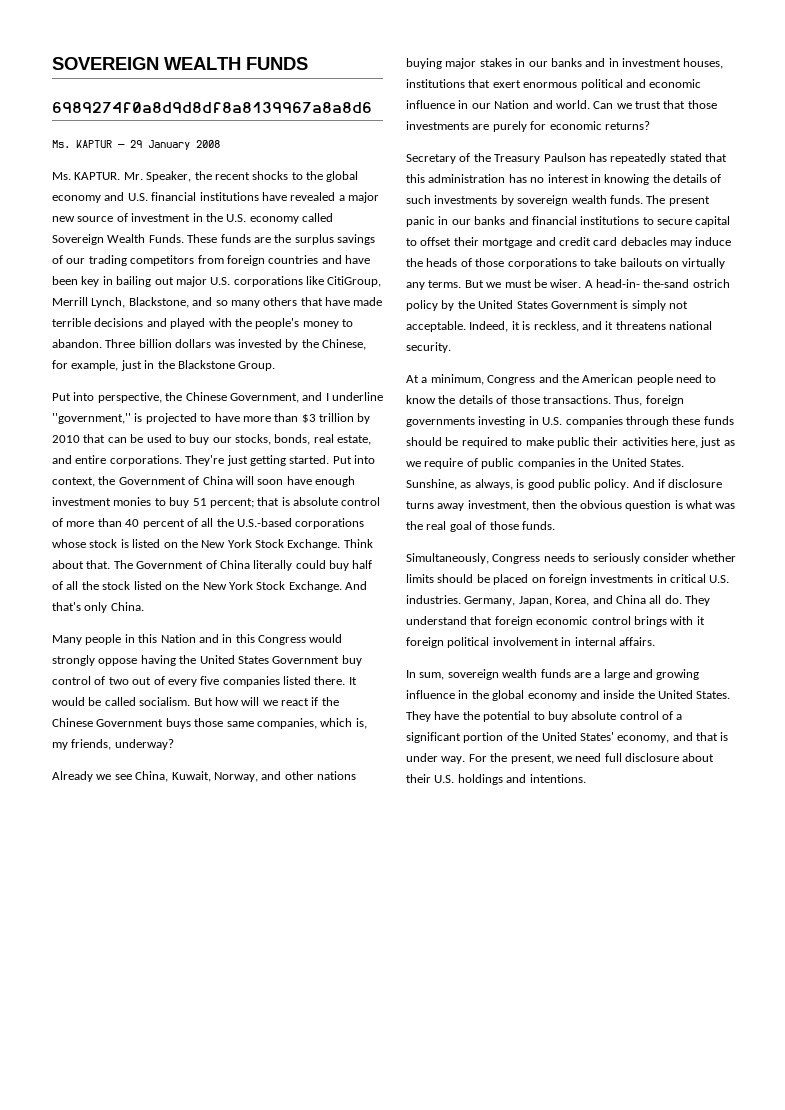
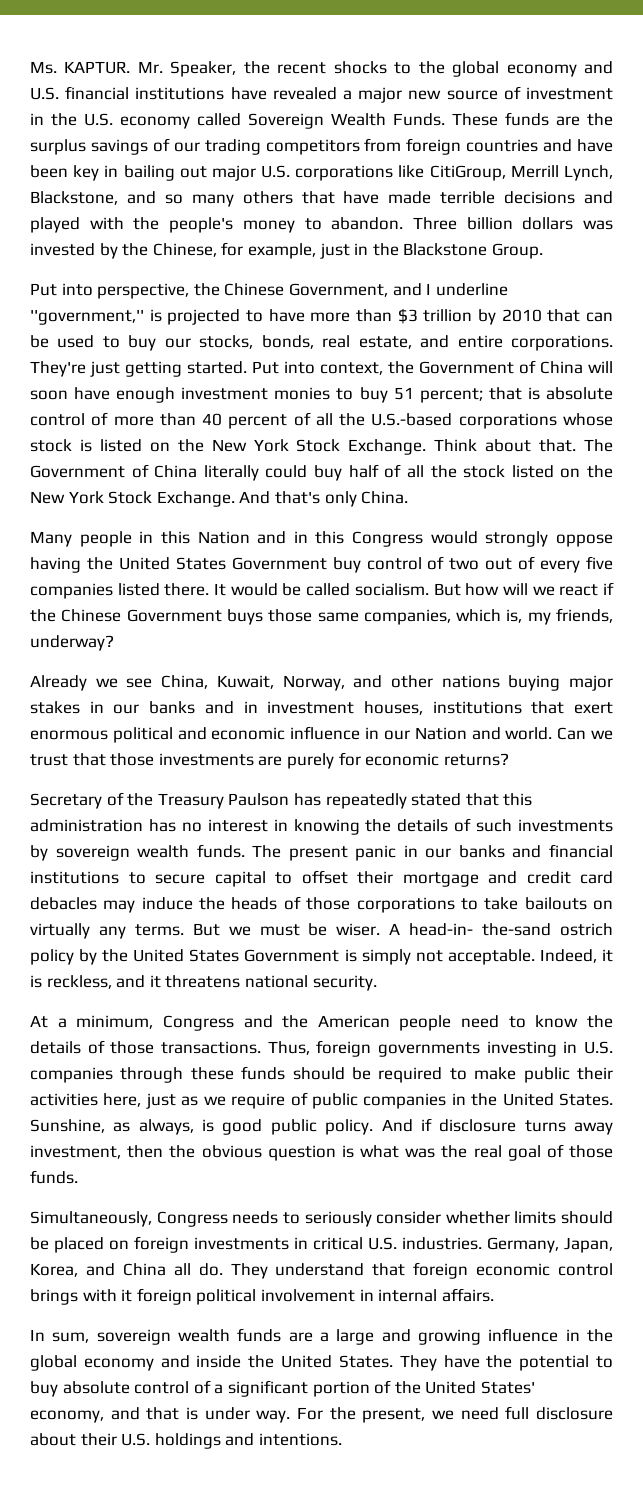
[52,57,308,70] [52,102,372,113] [52,140,220,150] SOVEREIGN WEALTH FUNDS // 6989274f0a8d9d8df8a8139967a8a8d6 // Ms. KAPTUR — 29 January 2008 // -> (30, 67) none

